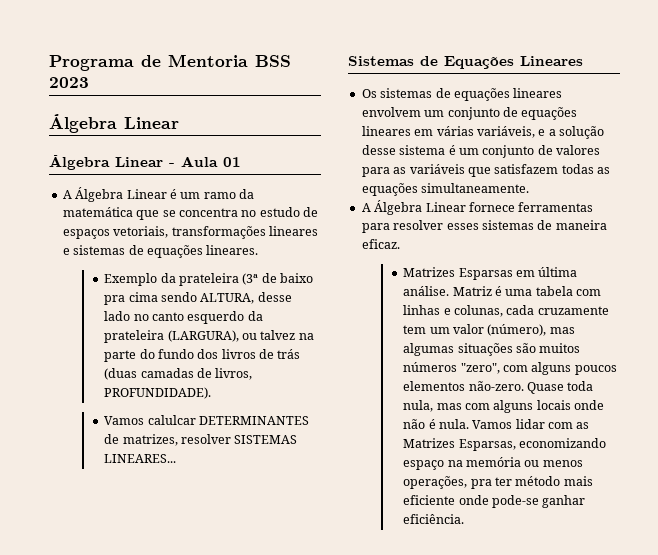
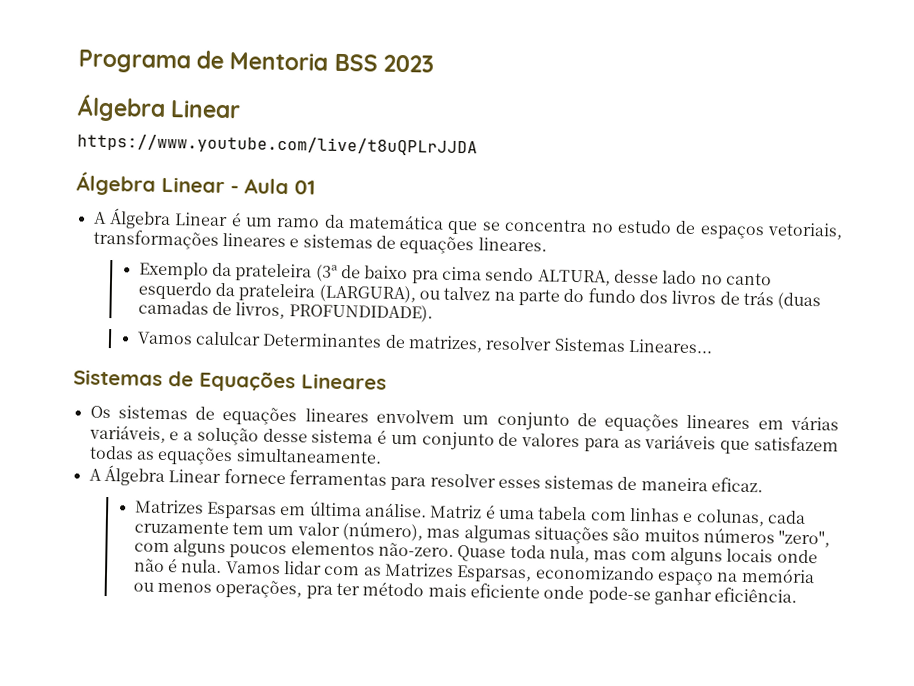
(179, 123) none -> [77,133,478,157] // https://www.youtube.com/live/t8uQPLrJJDA
[198,416,309,425] DETERMINANTES -> [262,332,383,348] Determinantes
[234,435,298,444] [104,454,177,463] SISTEMAS LINEARES... -> [553,337,714,354] Sistemas Lineares...

